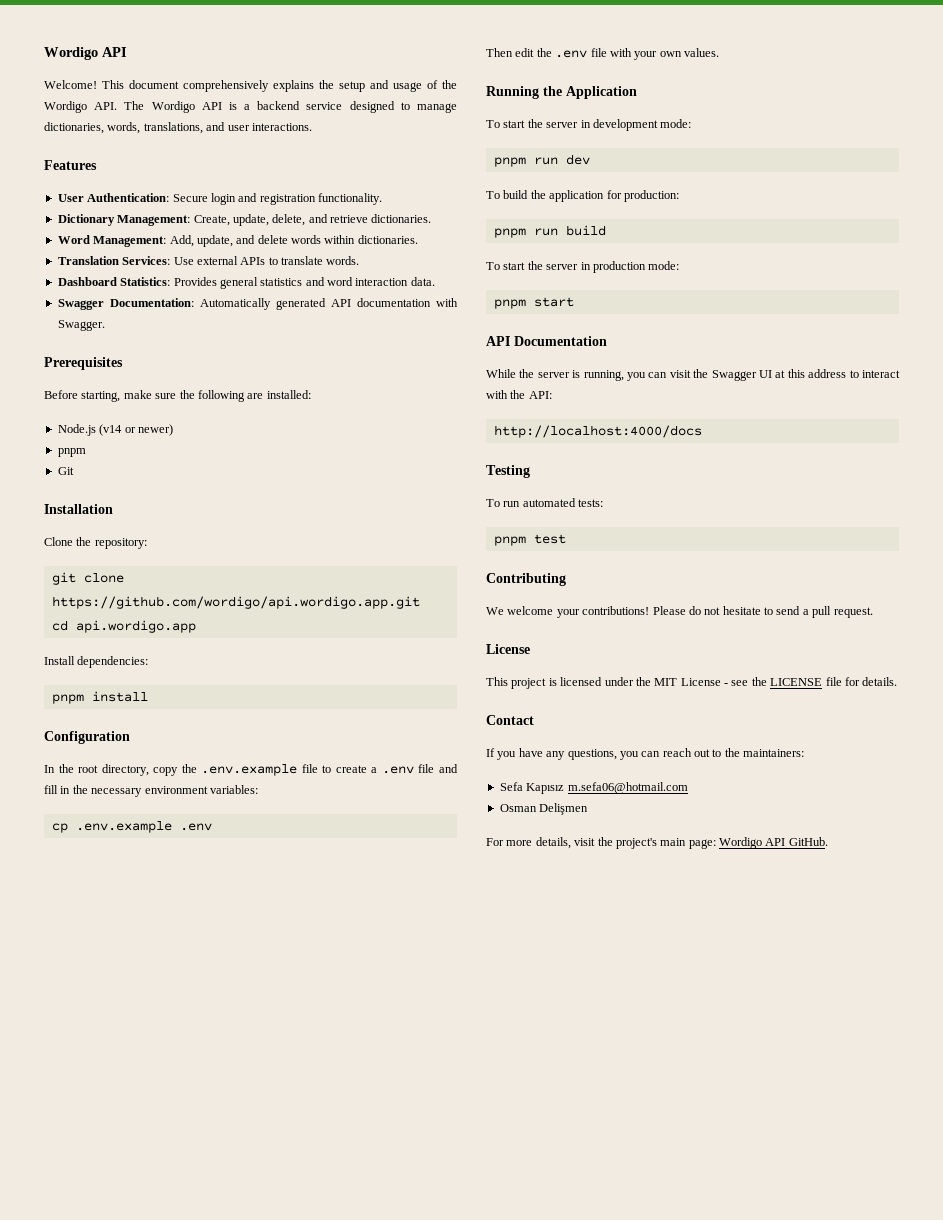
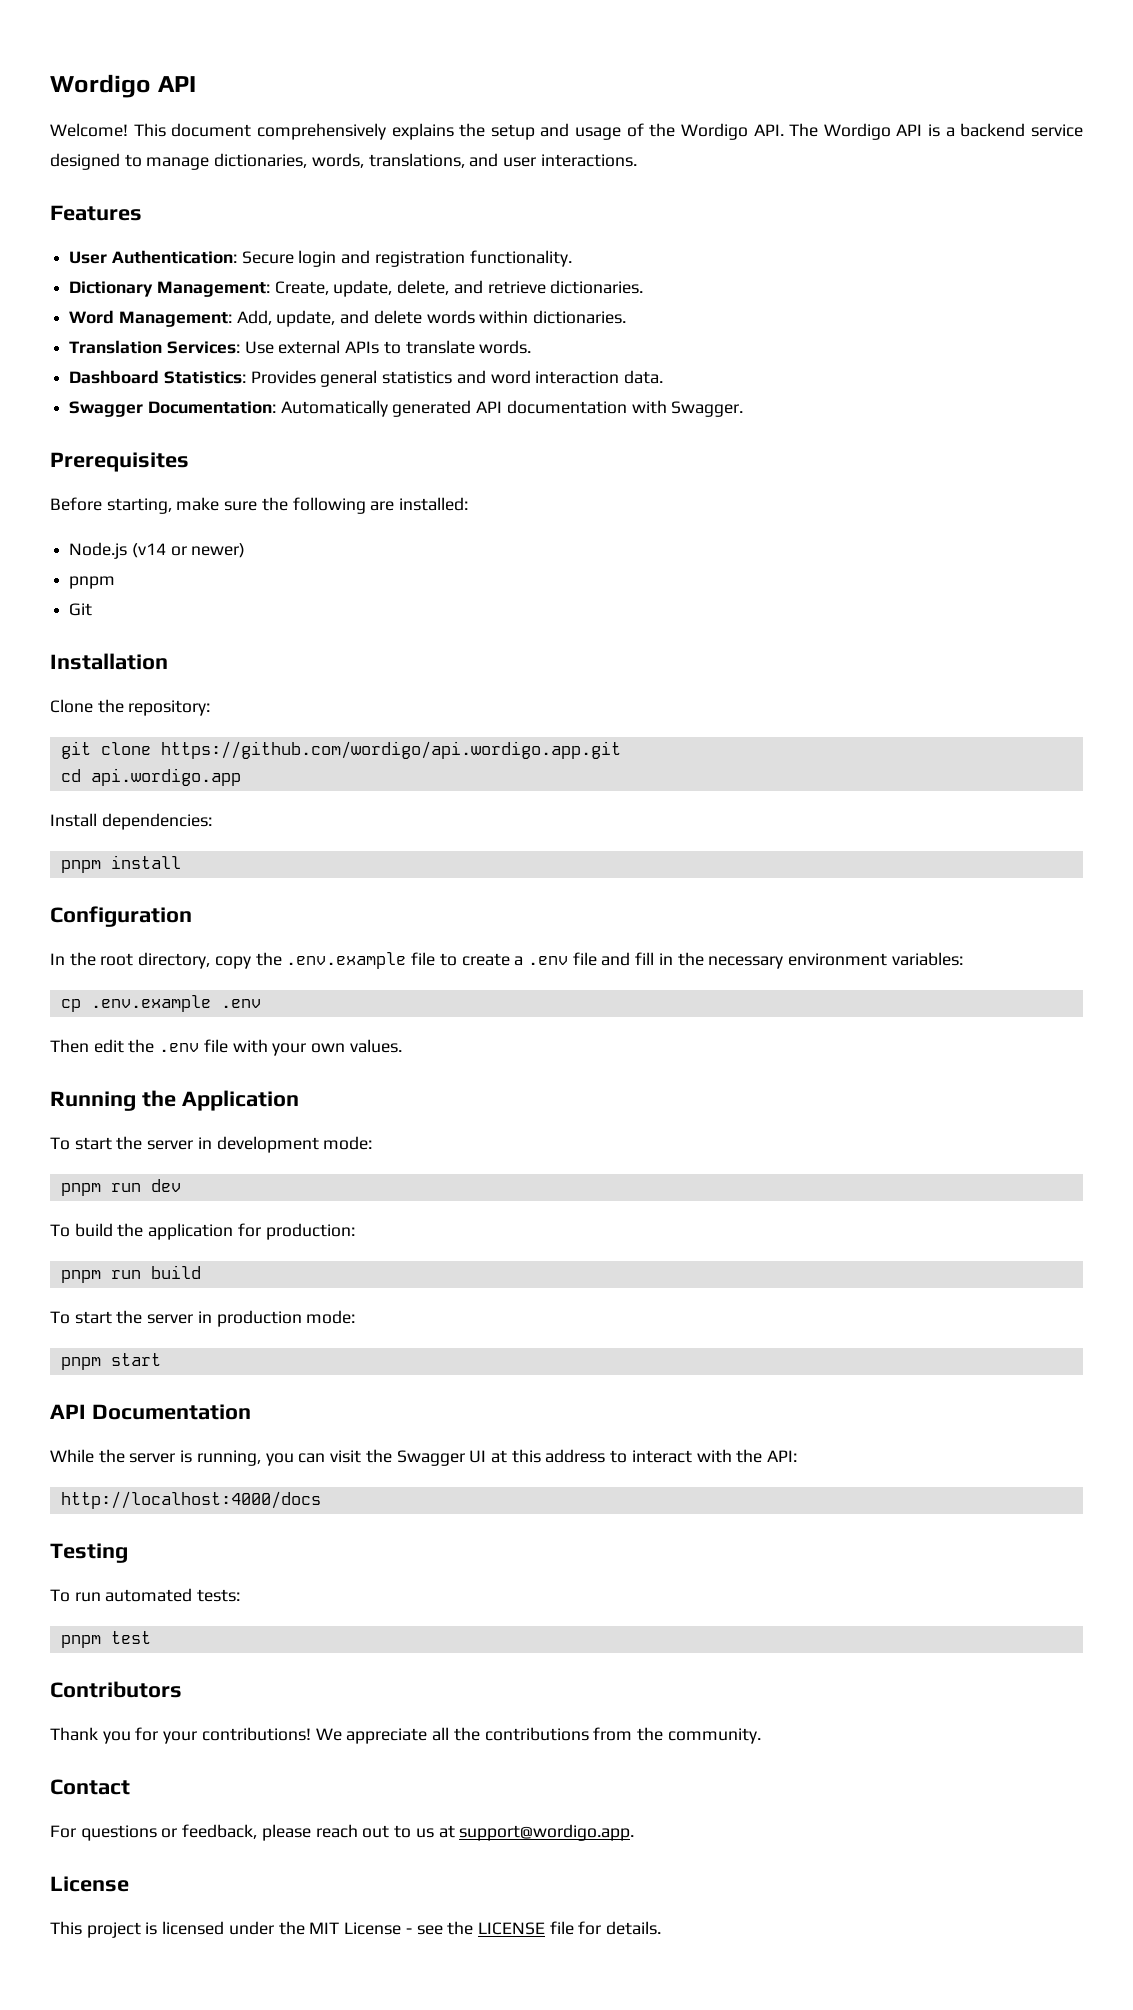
[486,573,566,586] [486,606,873,618] Contributing // We welcome your contributions! Please do not hesitate to send a pull request. -> [50,1681,182,1698] [50,1727,761,1744] [50,1779,130,1795] [50,1824,635,1841] Contributors // Thank you for your contributions! We appreciate all the contributions from the community. // Contact // For questions or feedback, please reach out to us at support@wordigo.app.
[486,715,534,725] [486,748,805,760] [499,782,688,794] [499,803,589,815] [486,837,828,849] // Contact // If you have any questions, you can reach out to the maintainers: // Sefa Kapısız m.sefa06@hotmail.com // Osman Delişmen // For more details, visit the project's main page: Wordigo API GitHub. -> (662, 1928) none

